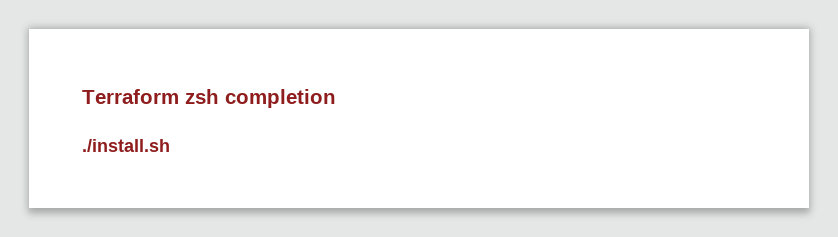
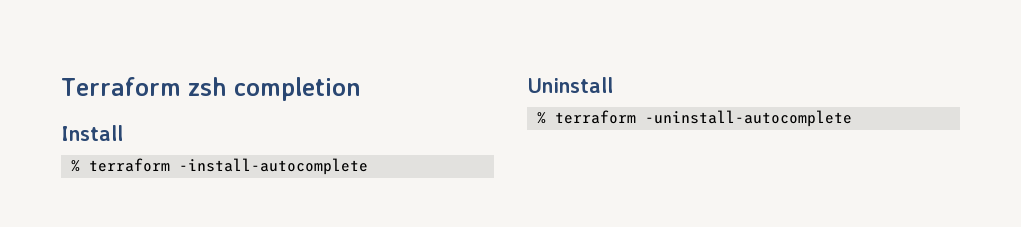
[82,139,170,152] ./install.sh -> [61,125,123,141] [70,158,368,175] [527,77,613,93] [536,110,852,127] Install // % terraform -install-autocomplete // Uninstall // % terraform -uninstall-autocomplete

